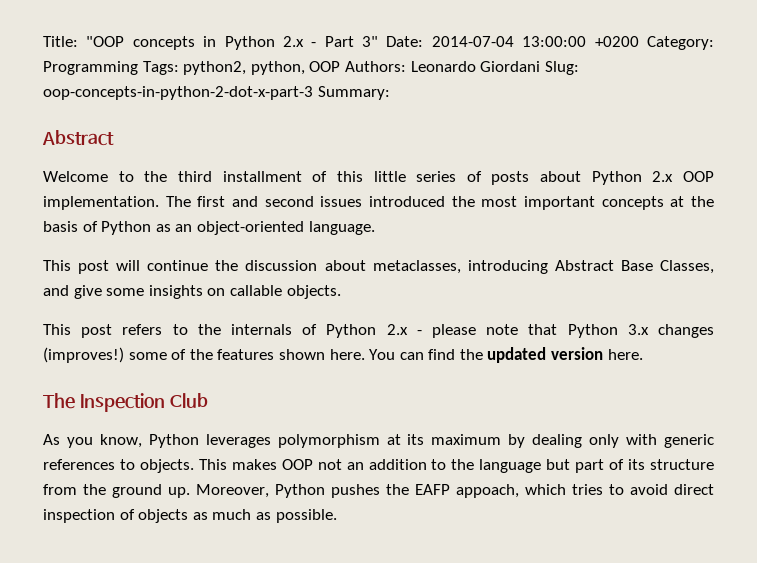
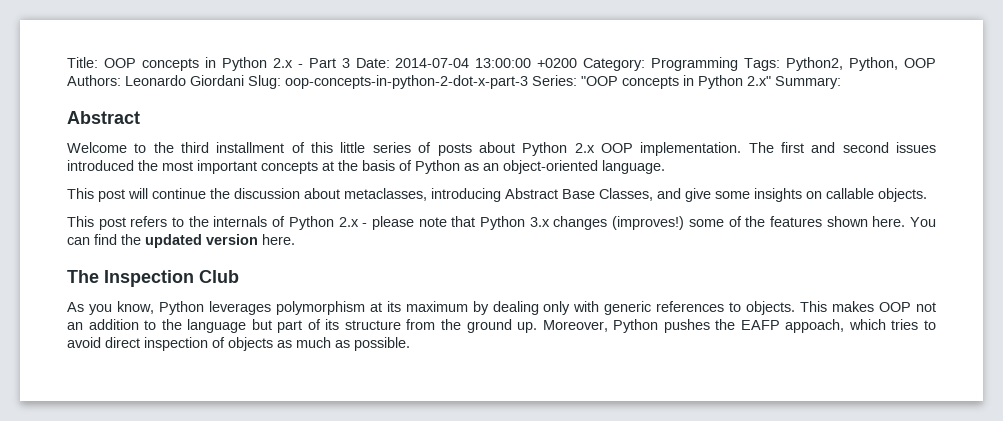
[86,36,125,47] "OOP -> [103,58,136,68] OOP
[362,36,379,47] 3" -> [341,58,350,68] 3
[183,61,305,75] python2, python, -> [786,57,899,71] Python2, Python,
(313, 93) none -> [532,75,771,89] Series: "OOP concepts in Python 2.x"

